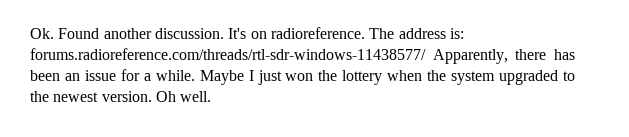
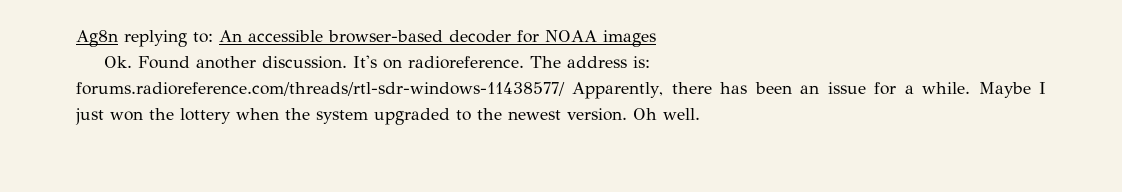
(30, 33) none -> [76,30,656,47] Ag8n replying to: An accessible browser-based decoder for NOAA images //

